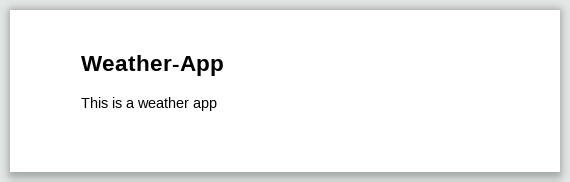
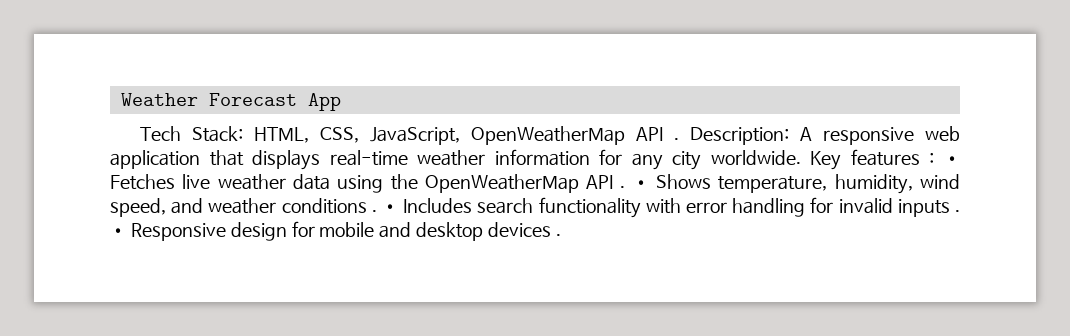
[81,55,224,76] [81,97,217,111] Weather-App // This is a weather app -> [120,93,341,111] [140,126,960,145] [110,149,960,170] [110,174,960,194] [110,197,961,218] [110,221,561,241] Weather Forecast App // Tech Stack: HTML, CSS, JavaScript, OpenWeatherMap API . Description: A responsive web application that displays real-time weather information for any city worldwide. Key features : • Fetches live weather data using the OpenWeatherMap API . • Shows temperature, humidity, wind speed, and weather conditions . • Includes search functionality with error handling for invalid inputs . • Responsive design for mobile and desktop devices .

